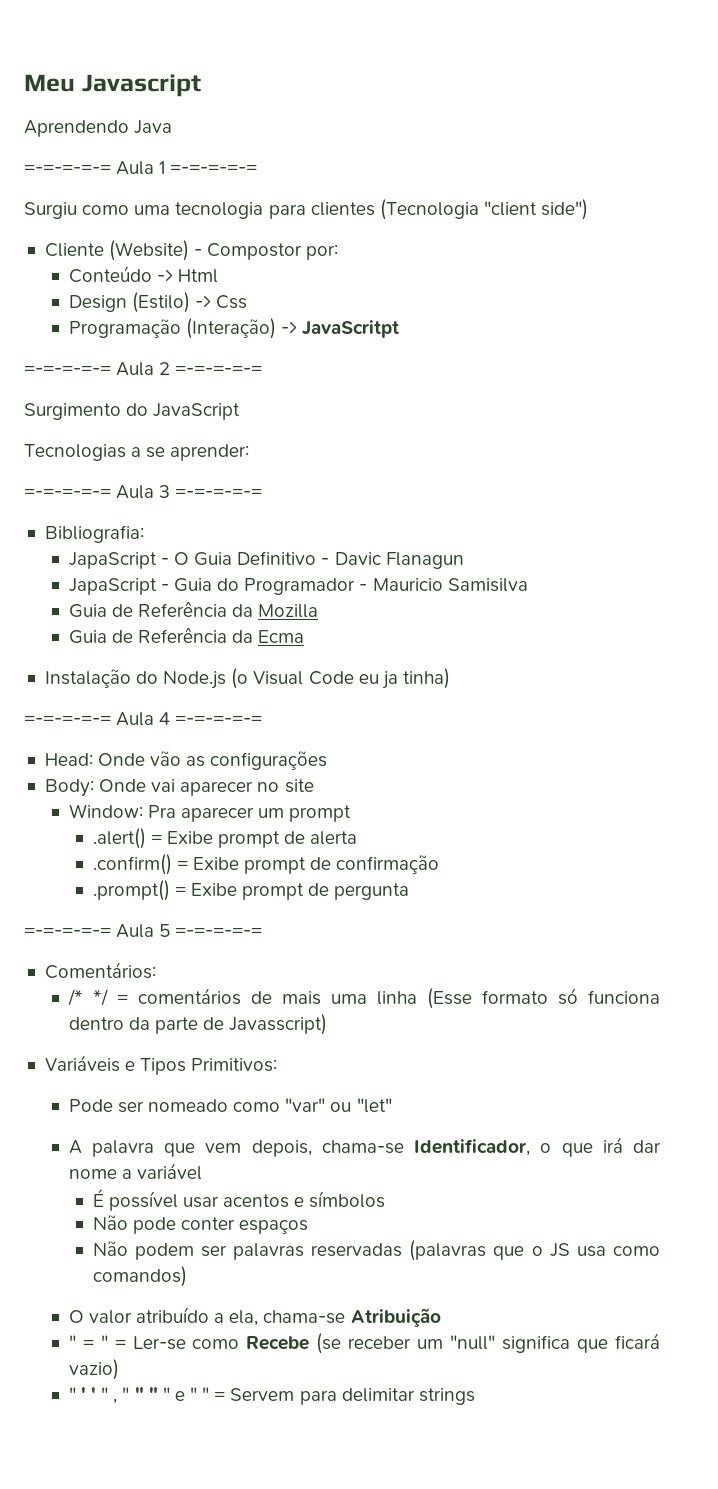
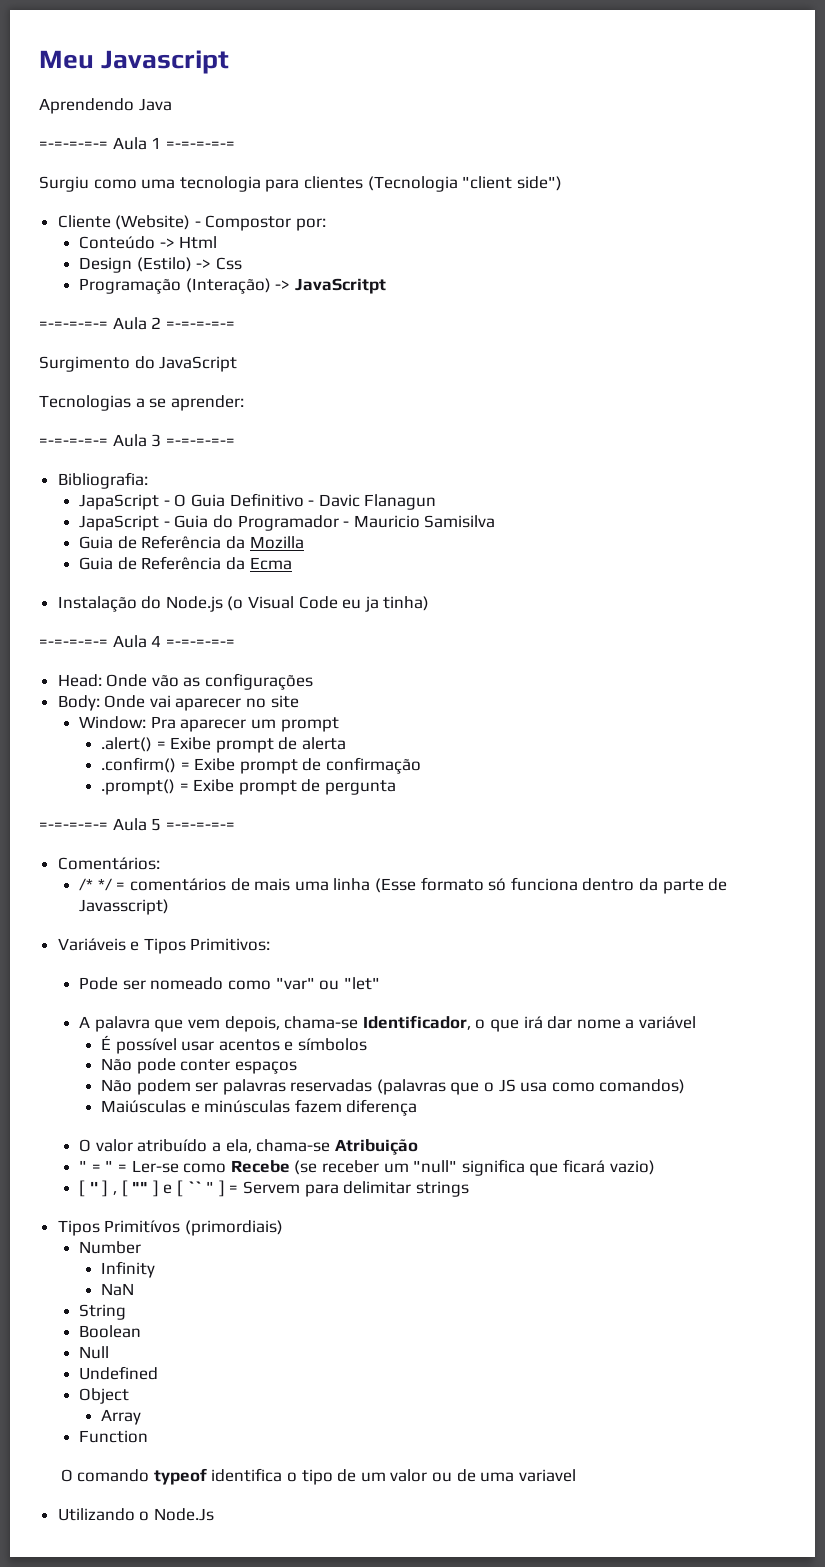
(187, 1276) none -> [100,1099,418,1116] // Maiúsculas e minúsculas fazem diferença
[68,1387,210,1404] " ' ' " , " " " " e " " -> [79,1180,225,1197] [ '' ] , [ "" ] e [ `` " ]
(475, 1396) none -> [57,1220,283,1236] [79,1241,142,1254] [100,1261,155,1278] [100,1283,134,1296] [79,1304,127,1320] [79,1325,142,1338] [79,1346,110,1359] [79,1366,159,1380] [79,1388,130,1404] [100,1409,141,1425] [79,1430,149,1443] [60,1468,576,1485] [57,1508,214,1521] // Tipos Primitívos (primordiais) // Number // Infinity // NaN // String // Boolean // Null // Undefined // Object // Array // Function // O comando typeof identifica o tipo de um valor ou de uma variavel // Utilizando o Node.Js

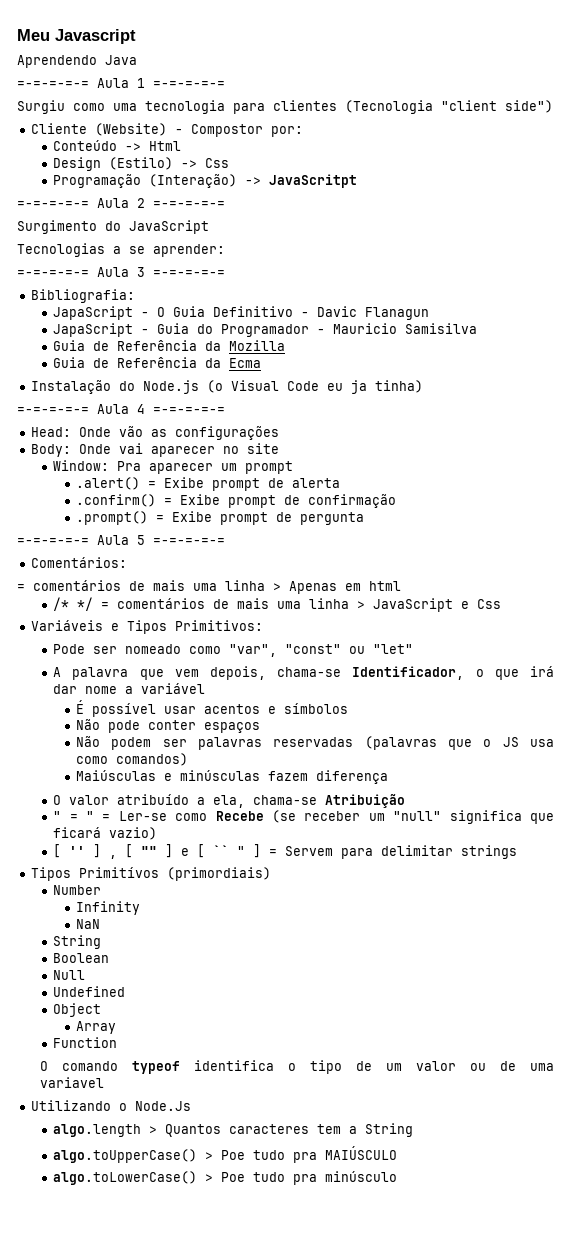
(160, 863) none -> [17,580,401,594] // = comentários de mais uma linha > Apenas em html
[375,877,728,894] [79,899,170,915] (Esse formato só funciona dentro da parte de Javasscript) -> [357,598,502,612] > JavaScript e Css
[275,977,315,990] "var" -> [229,644,342,657] "var", "const"
(214, 1514) none -> [53,1123,414,1137] [53,1146,398,1163] [53,1171,398,1185] // algo.length > Quantos caracteres tem a String // algo.toUpperCase() > Poe tudo pra MAIÚSCULO // algo.toLowerCase() > Poe tudo pra minúsculo

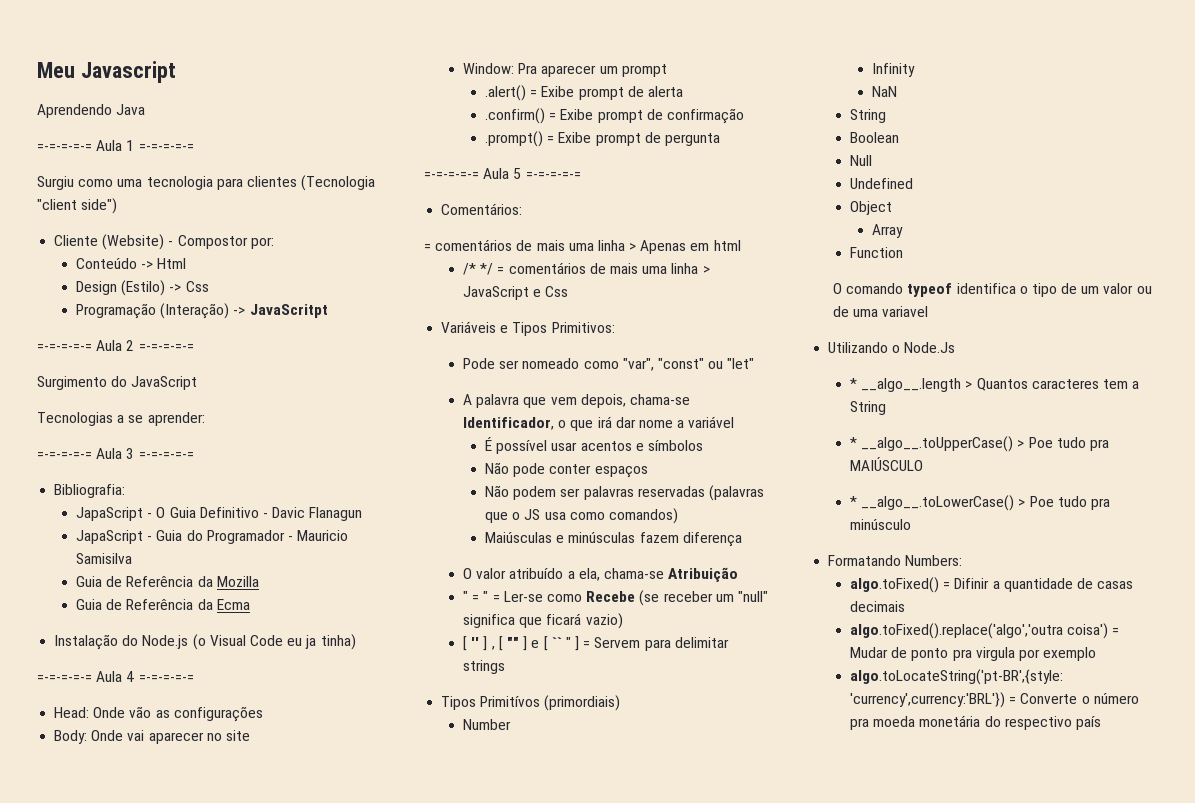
[53,1124,142,1137] algo.length -> [850,378,962,392] * __algo__.length
[53,1149,198,1163] algo.toUpperCase() -> [850,436,1014,452] * __algo__.toUpperCase()
[53,1171,198,1185] algo.toLowerCase() -> [850,495,1015,511] * __algo__.toLowerCase()
(398, 1176) none -> [828,555,963,566] [850,577,1134,593] [850,601,906,612] [850,623,1120,639] [850,647,1097,661] [850,669,1064,685] [850,692,1139,708] [850,715,1101,730] // Formatando Numbers: // algo.toFixed() = Difinir a quantidade de casas decimais // algo.toFixed().replace('algo','outra coisa') = Mudar de ponto pra virgula por exemplo // algo.toLocateString('pt-BR',{style: 'currency',currency:'BRL'}) = Converte o número pra moeda monetária do respectivo país

